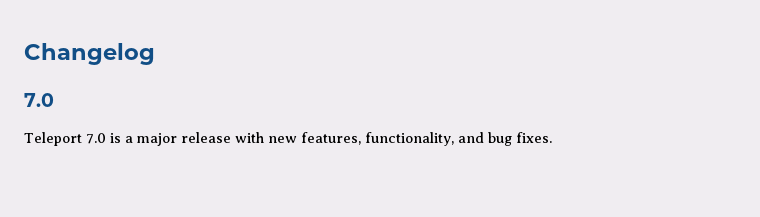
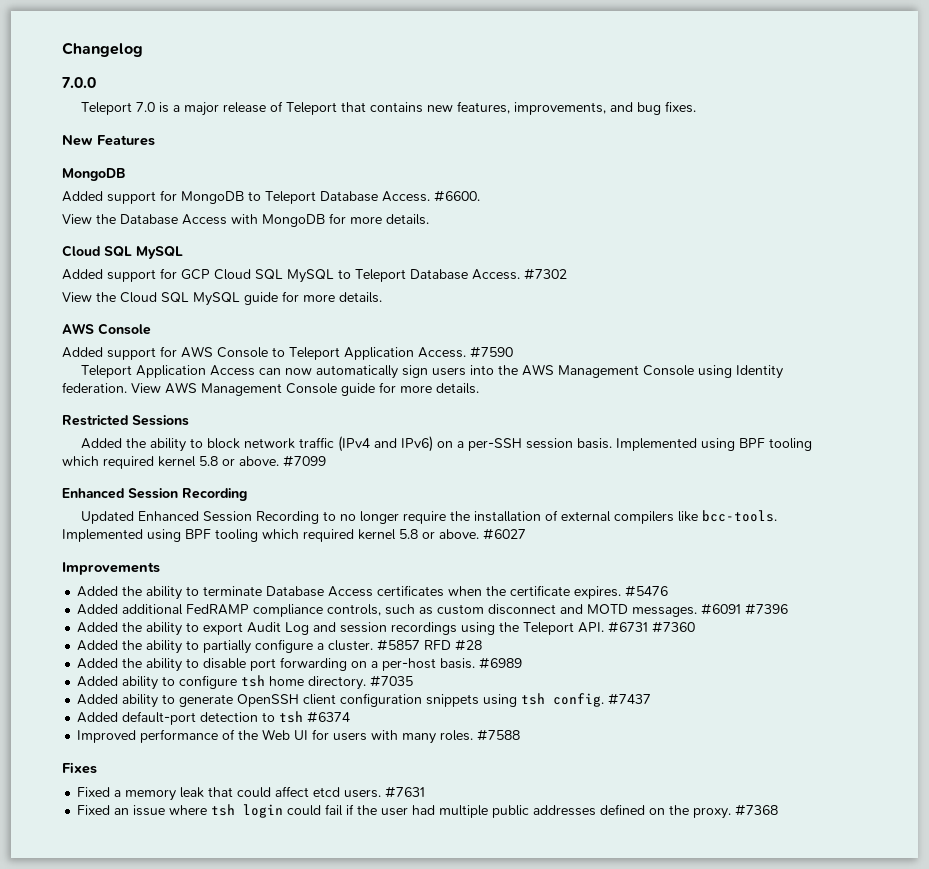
[24,93,54,107] 7.0 -> [62,77,96,88] 7.0.0
[234,132,264,143] with -> [270,101,424,115] of Teleport that contains
[364,132,454,146] functionality, -> [514,102,607,115] improvements,
(552, 137) none -> [62,135,155,146] [62,168,126,181] [62,190,480,204] [62,213,429,227] [62,245,183,259] [62,268,567,283] [62,291,382,306] [62,323,151,335] [62,346,513,360] [81,364,784,379] [62,382,479,396] [62,415,189,426] [81,436,813,452] [62,455,326,469] [62,488,247,501] [81,510,778,524] [62,528,526,542] [62,562,160,575] [77,585,669,600] [77,603,789,617] [77,621,696,636] [77,639,483,654] [77,657,523,672] [77,675,414,690] [77,693,652,708] [77,711,351,725] [77,729,521,744] [62,762,97,774] [77,786,426,801] [77,804,779,819] // New Features // MongoDB // Added support for MongoDB to Teleport Database Access. #6600. // View the Database Access with MongoDB for more details. // Cloud SQL MySQL // Added support for GCP Cloud SQL MySQL to Teleport Database Access. #7302 // View the Cloud SQL MySQL guide for more details. // AWS Console // Added support for AWS Console to Teleport Application Access. #7590 // Teleport Application Access can now automatically sign users into the AWS Management Console using Identity federation. View AWS Management Console guide for more details. // Restricted Sessions // Added the ability to block network traffic (IPv4 and IPv6) on a per-SSH session basis. Implemented using BPF tooling which required kernel 5.8 or above. #7099 // Enhanced Session Recording // Updated Enhanced Session Recording to no longer require the installation of external compilers like bcc-tools. Implemented using BPF tooling which required kernel 5.8 or above. #6027 // Improvements // Added the ability to terminate Database Access certificates when the certificate expires. #5476 // Added additional FedRAMP compliance controls, such as custom disconnect and MOTD messages. #6091 #7396 // Added the ability to export Audit Log and session recordings using the Teleport API. #6731 #7360 // Added the ability to partially configure a cluster. #5857 RFD #28 // Added the ability to disable port forwarding on a per-host basis. #6989 // Added ability to configure tsh home directory. #7035 // Added ability to generate OpenSSH client configuration snippets using tsh config. #7437 // Added default-port detection to tsh #6374 // Improved performance of the Web UI for users with many roles. #7588 // Fixes // Fixed a memory leak that could affect etcd users. #7631 // Fixed an issue where tsh login could fail if the user had multiple public addresses defined on the proxy. #7368

